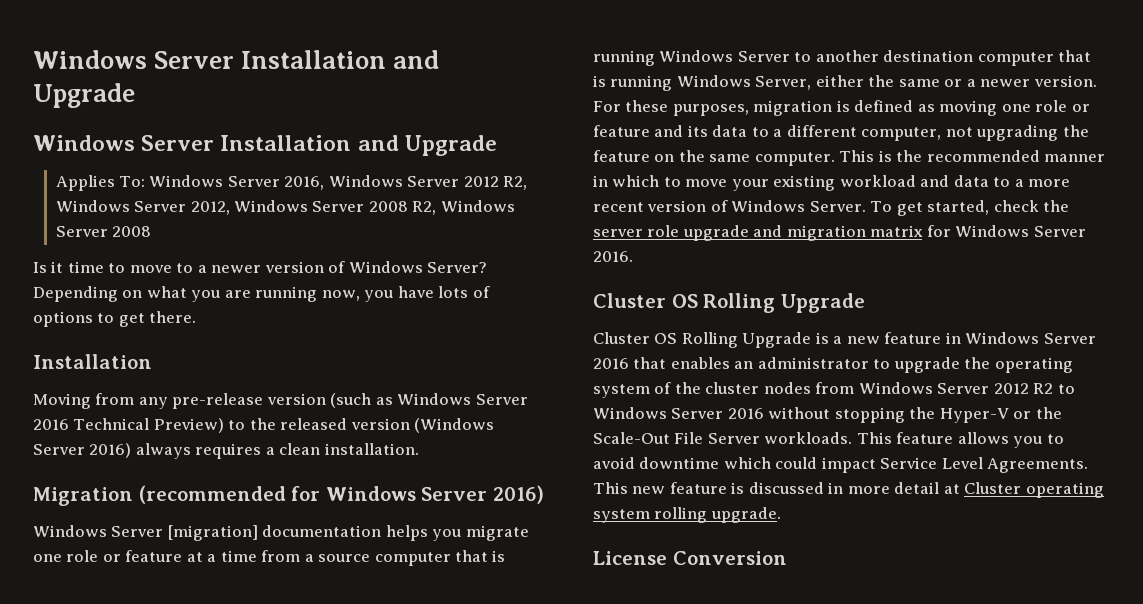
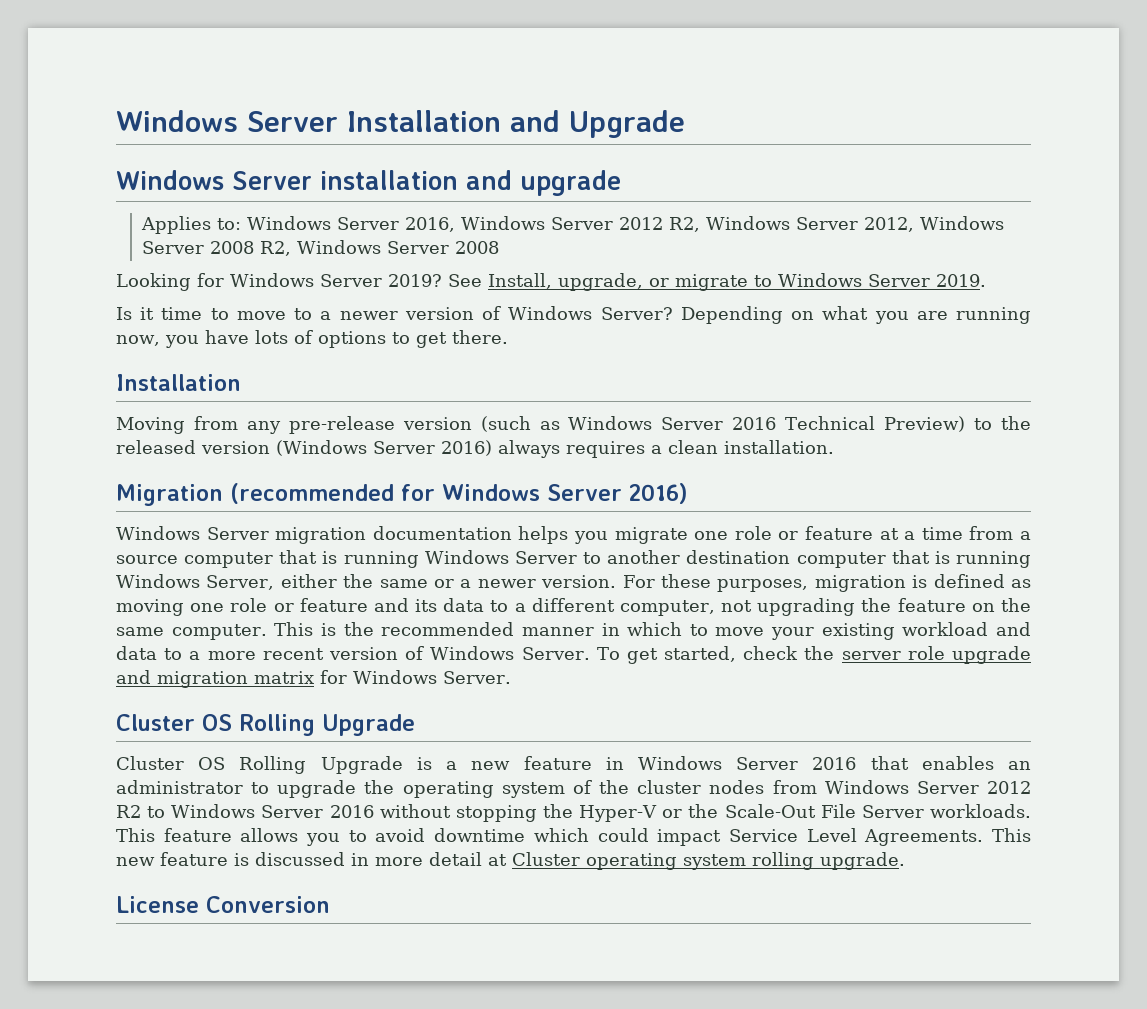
[220,135,497,156] Installation and Upgrade -> [320,170,621,196] installation and upgrade
[119,176,146,187] To: -> [217,218,242,230] to:
(152, 231) none -> [116,273,986,291] // Looking for Windows Server 2019? See Install, upgrade, or migrate to Windows Server 2019.
[167,525,258,541] [migration] -> [275,527,367,544] migration
[1033,226,1086,237] [593,251,633,262] Server 2016. -> [443,671,511,684] Server.

